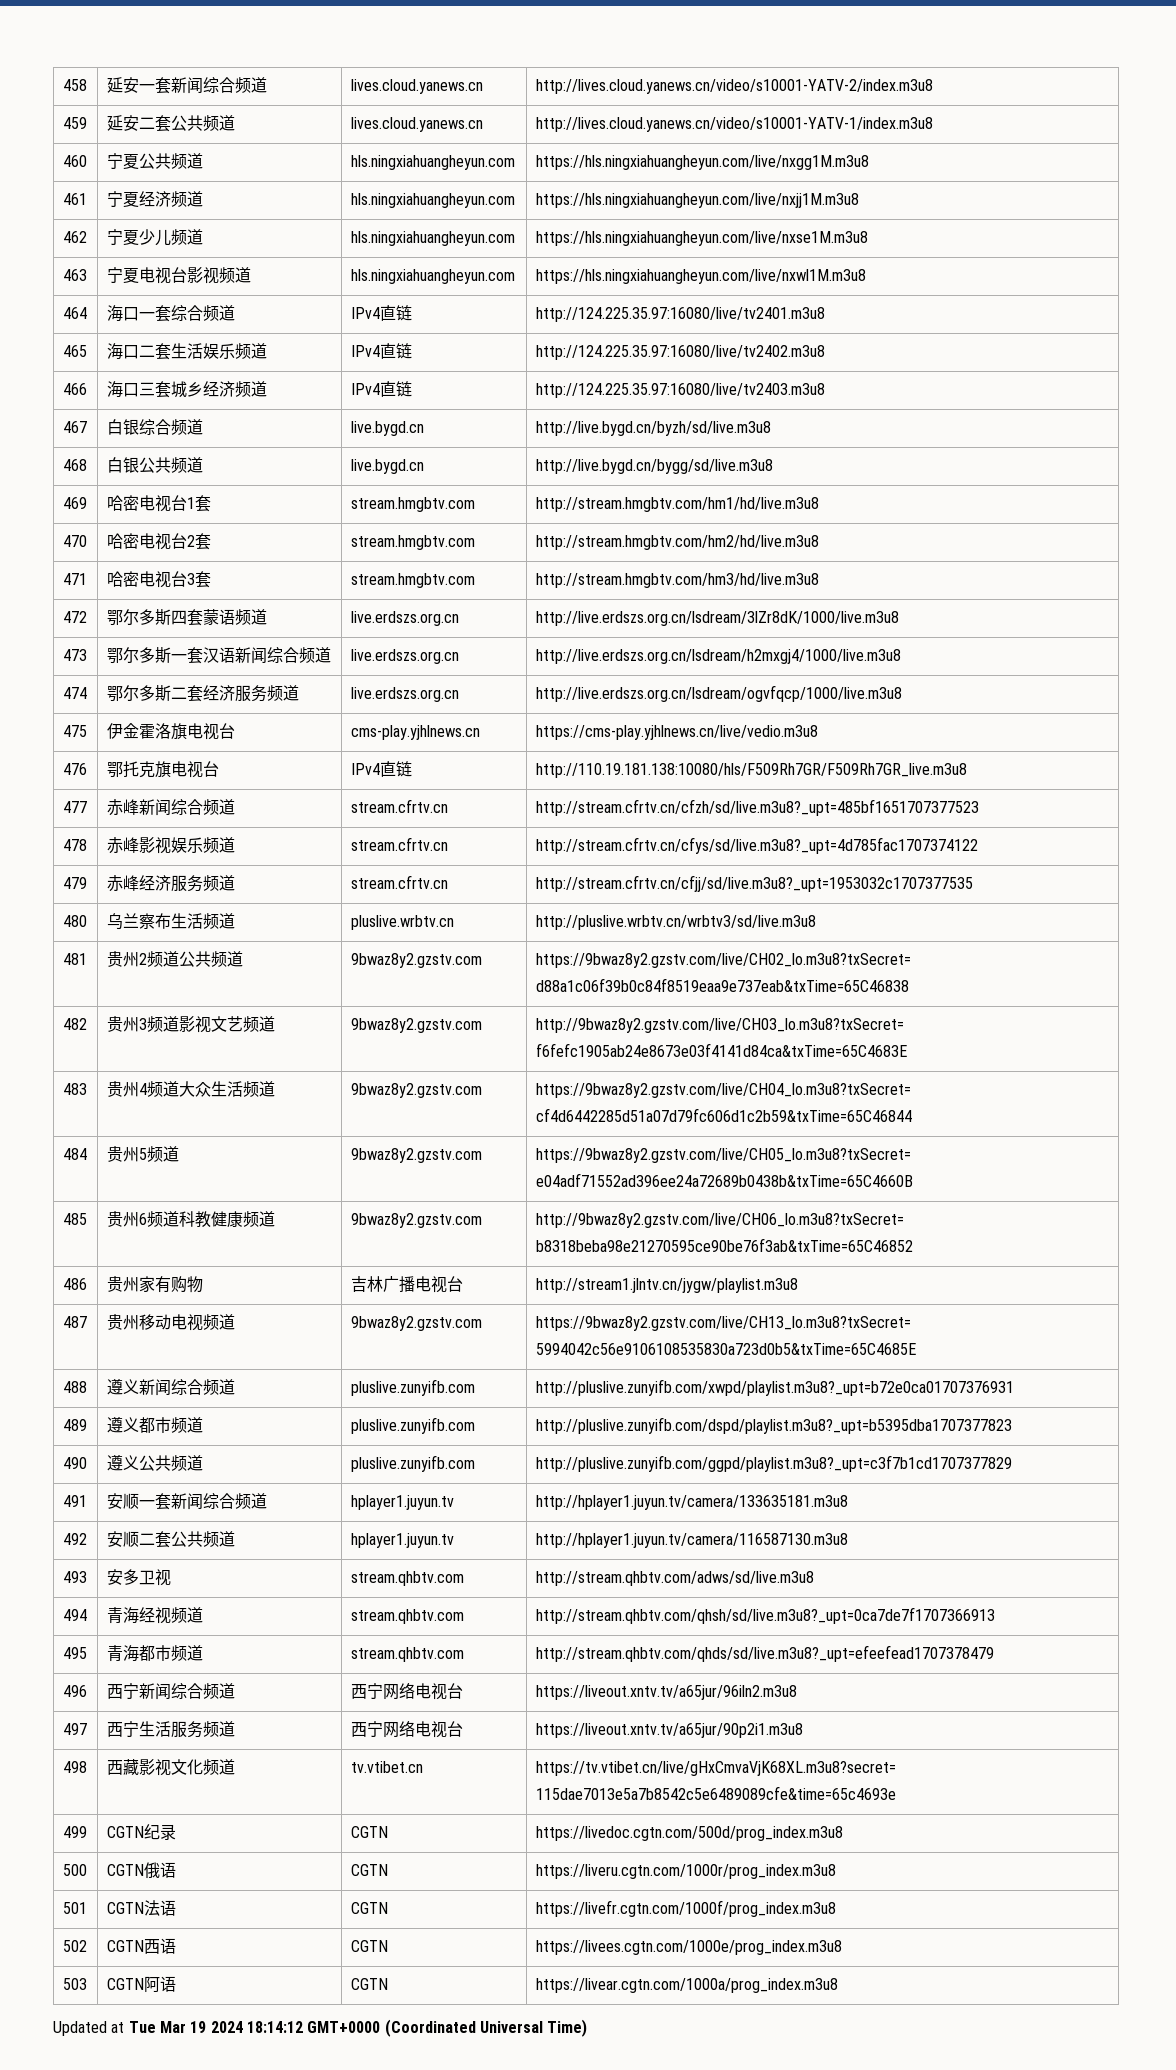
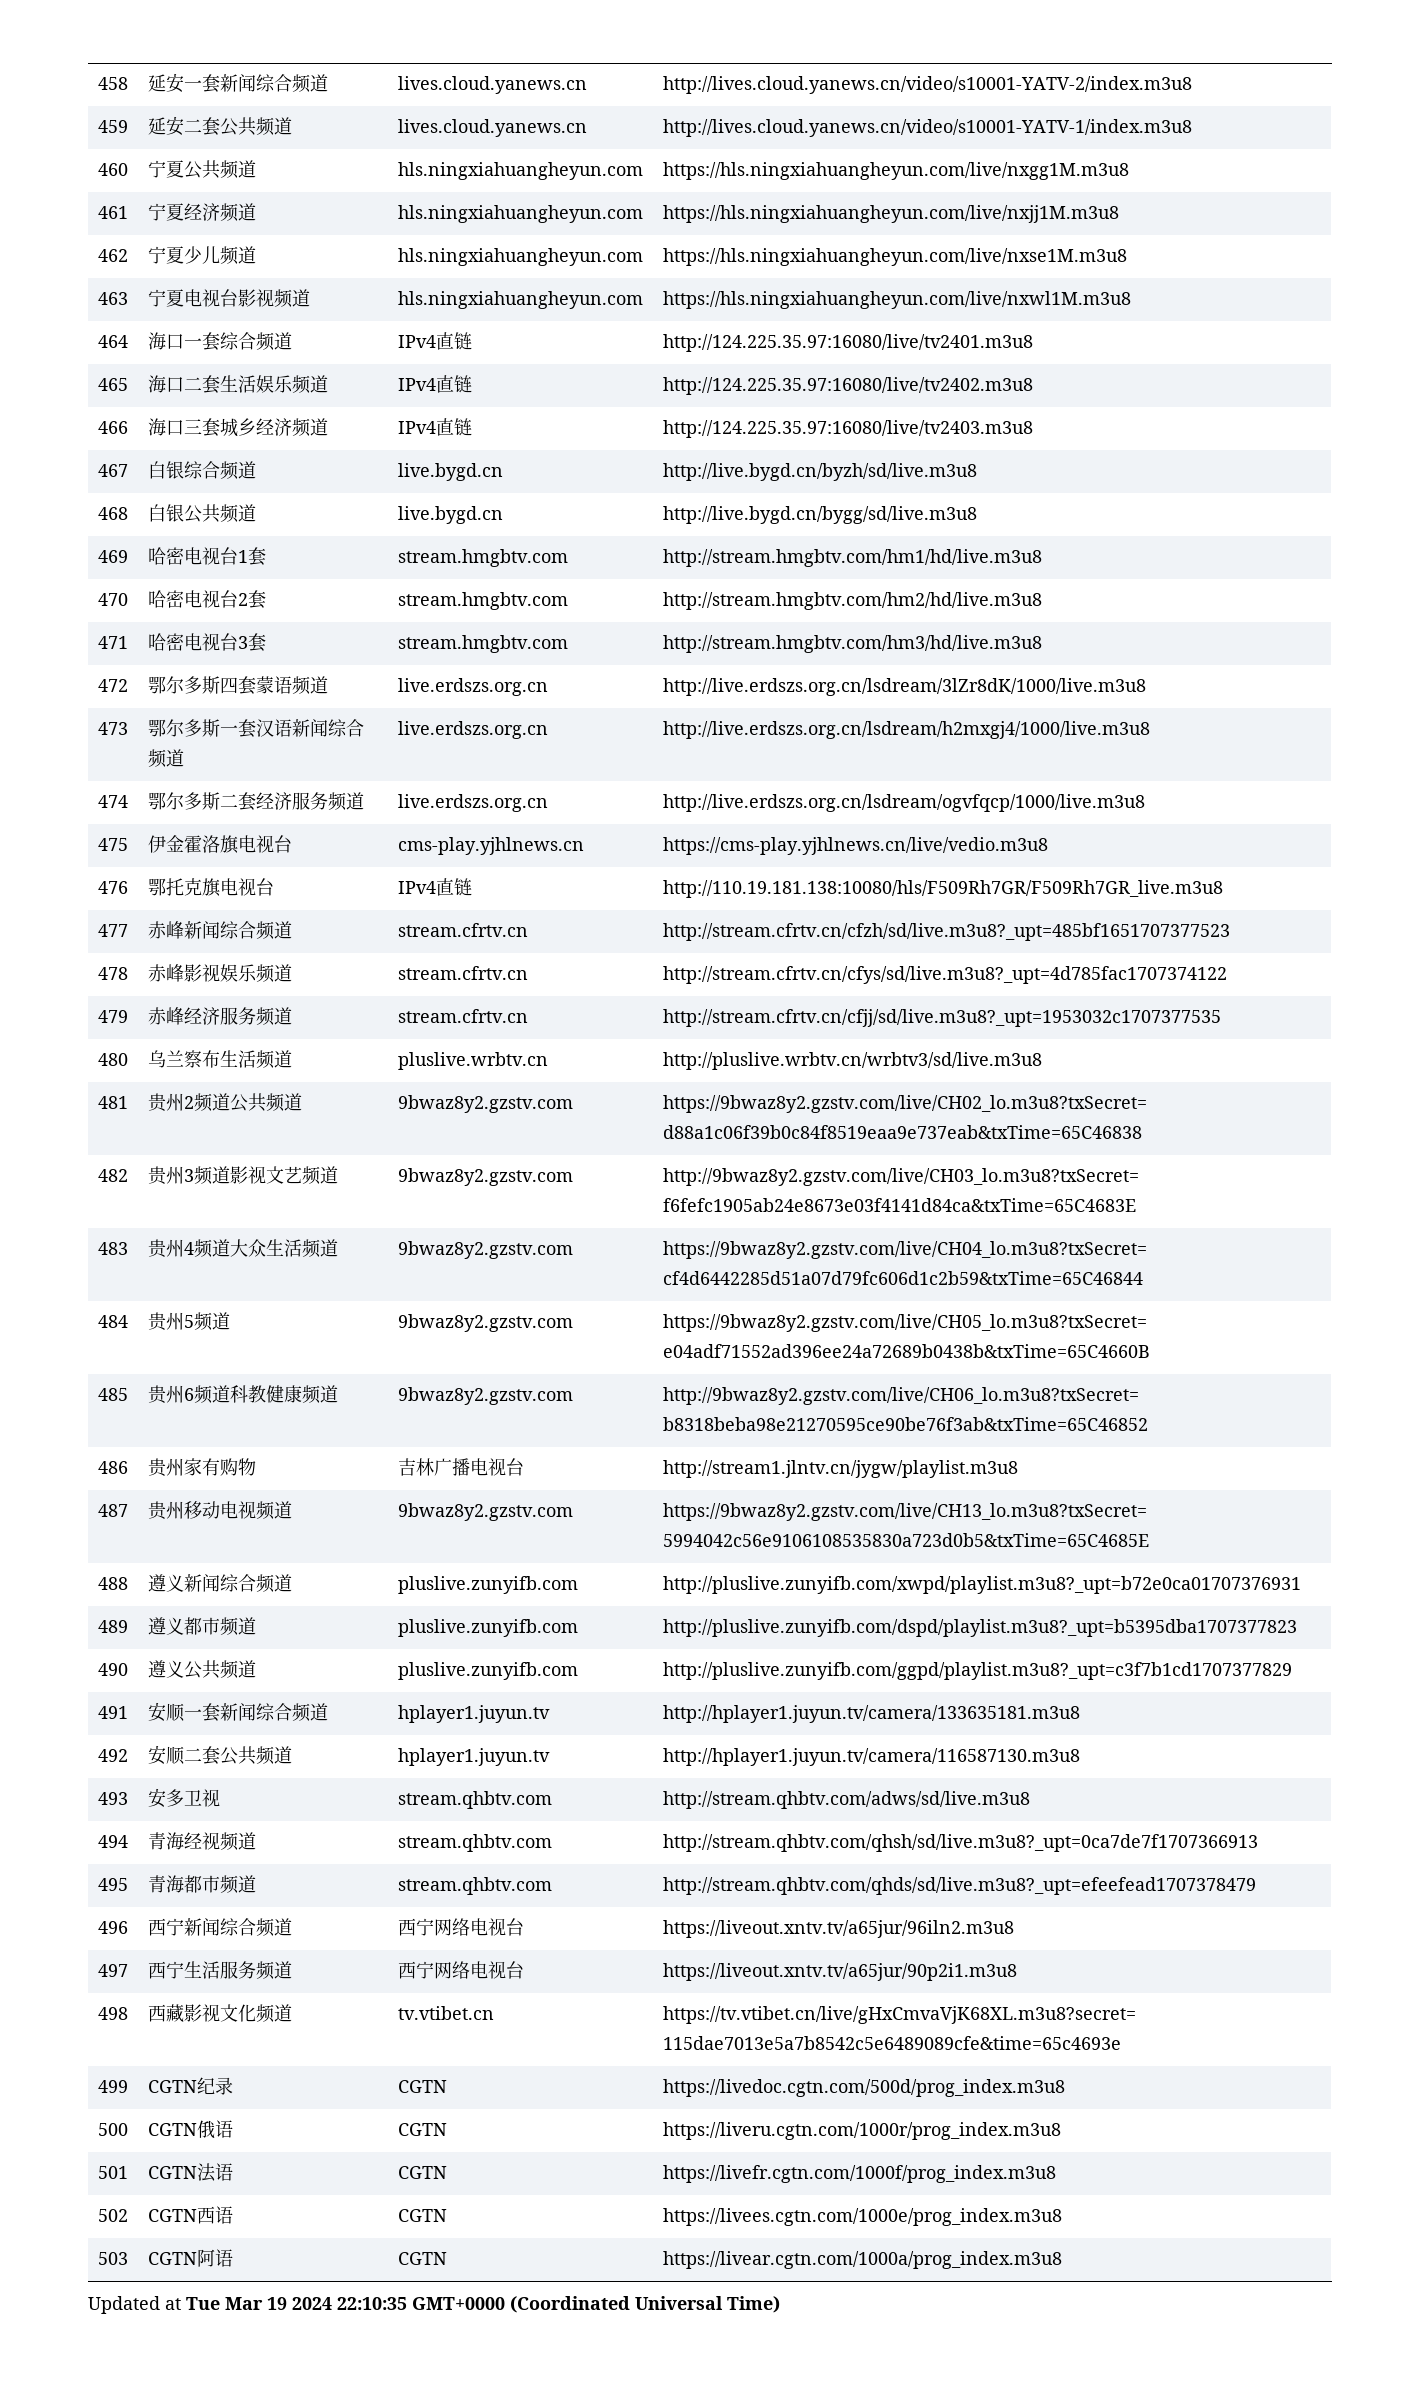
[246,2021,303,2033] 18:14:12 -> [337,2297,407,2310] 22:10:35

